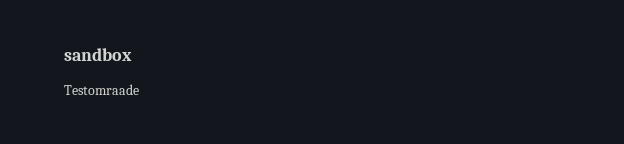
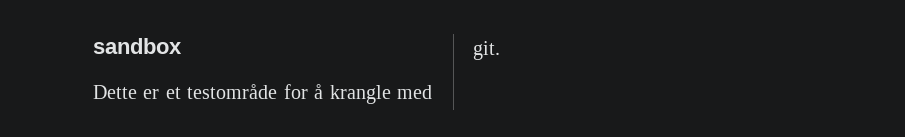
[64,84,139,95] Testomraade -> [93,84,432,104] [473,41,500,60] Dette er et testområde for å krangle med git.

